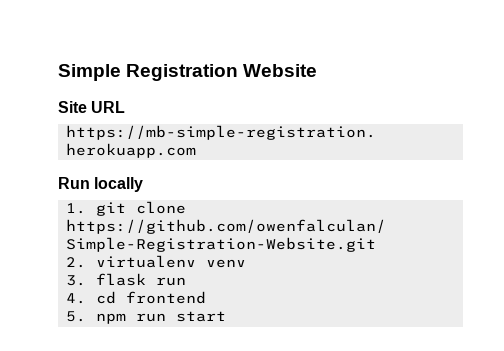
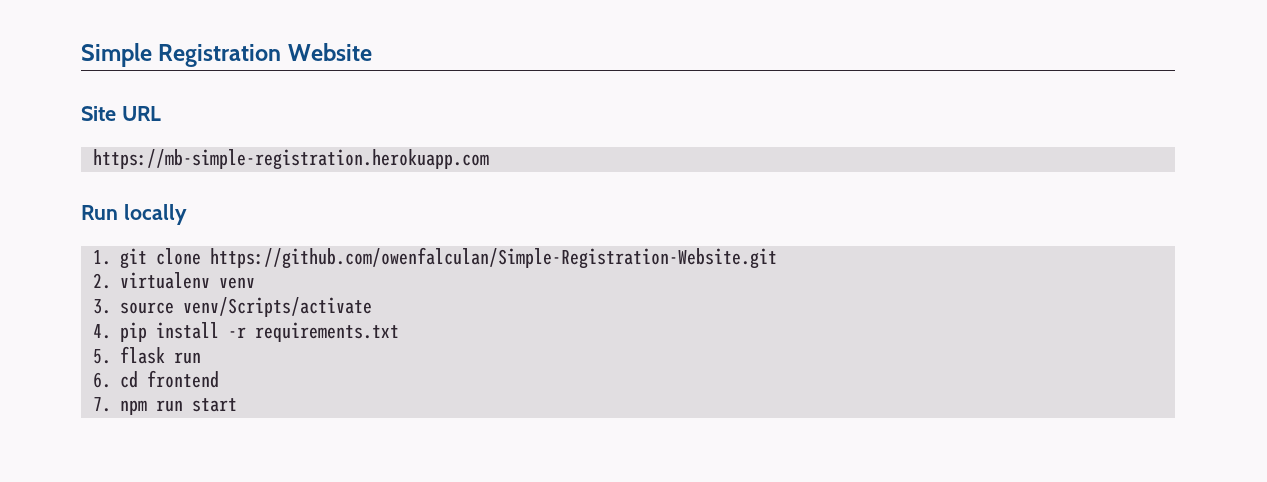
(87, 280) none -> [120,297,372,317] [93,322,399,342] [93,349,111,364] source venv/Scripts/activate // 4. pip install -r requirements.txt // 5.
[66,293,87,304] 4. -> [93,372,111,388] 6.
[66,311,87,322] 5. -> [93,397,111,412] 7.

